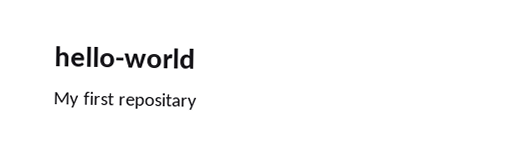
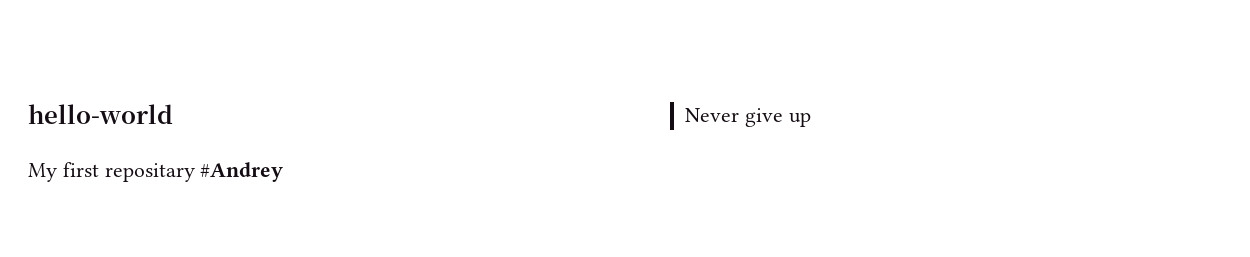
(197, 101) none -> [200,162,284,182] [685,108,812,127] #Andrey // Never give up

